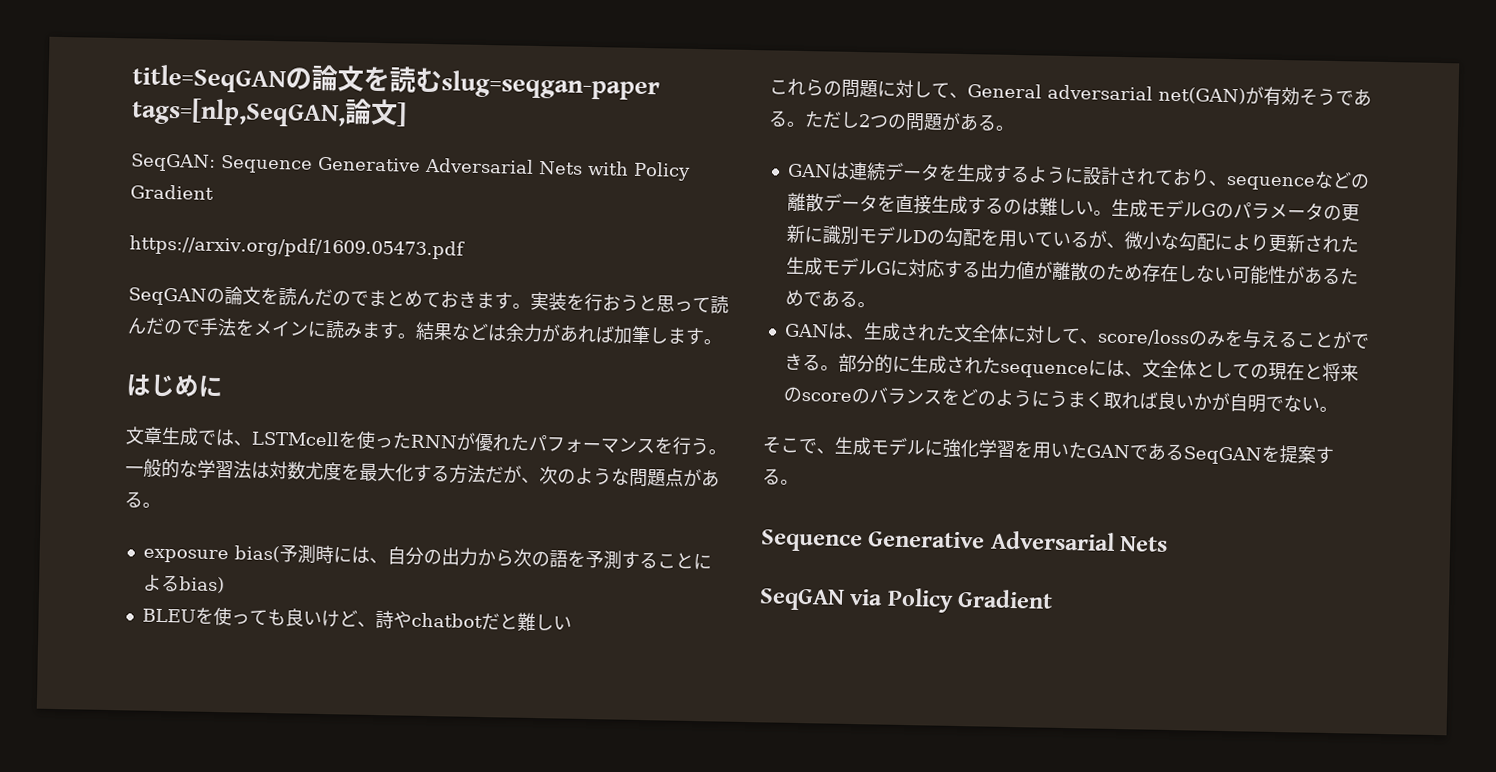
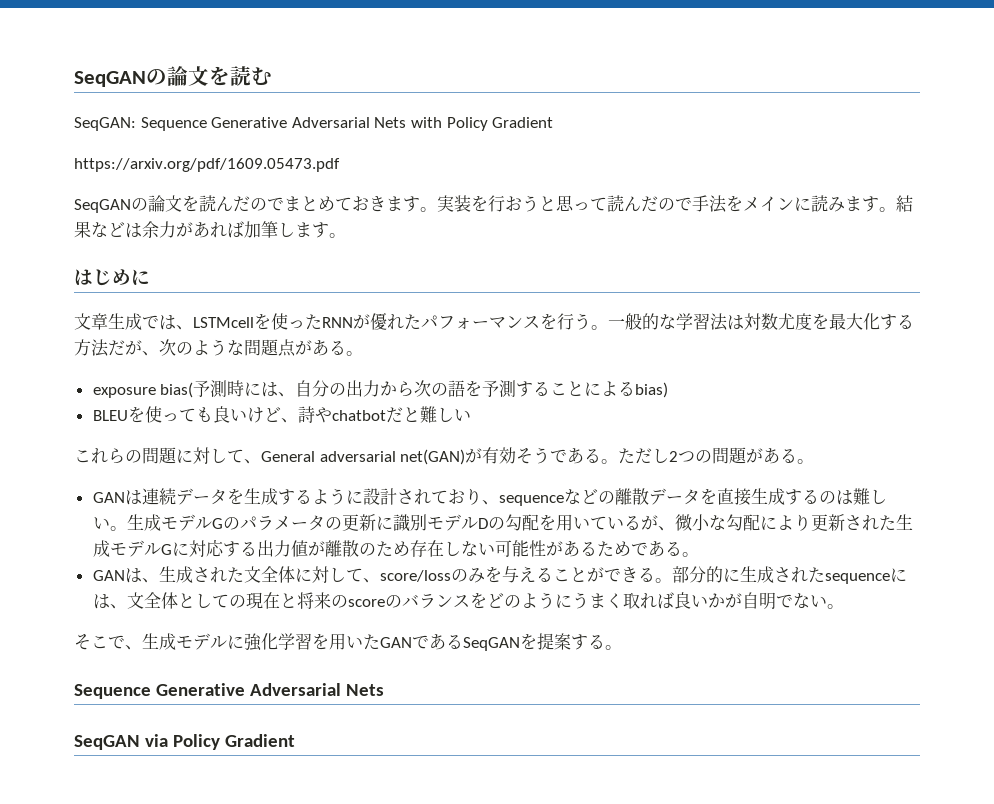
[132,64,286,94] title=SeqGAN -> [74,71,146,87] SeqGAN
[441,70,660,101] [131,97,407,128] slug=seqgan-paper tags=[nlp,SeqGAN,論文] -> (272, 76) none

